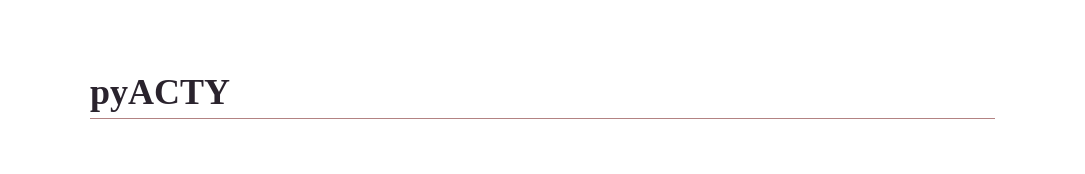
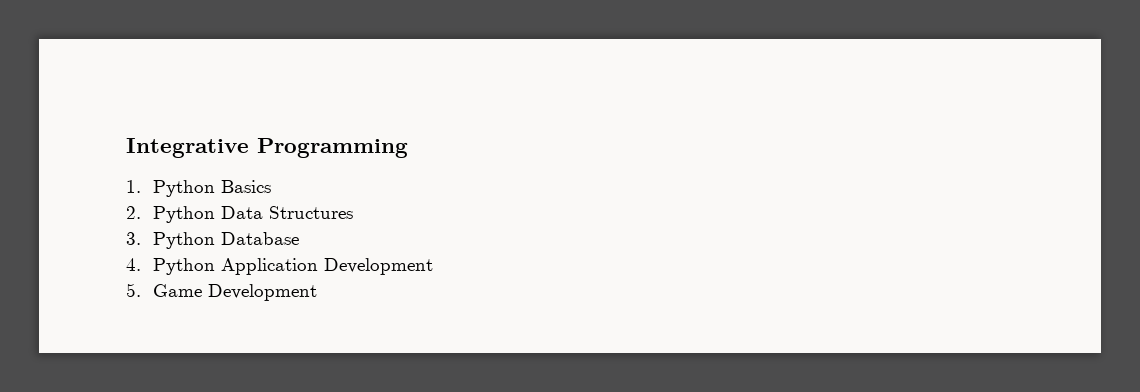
[90,80,230,112] pyACTY -> [126,138,408,158] [126,180,271,197] [126,206,353,223] [126,232,299,249] [126,258,433,275] [126,283,317,301] Integrative Programming // 1. Python Basics // 2. Python Data Structures // 3. Python Database // 4. Python Application Development // 5. Game Development

